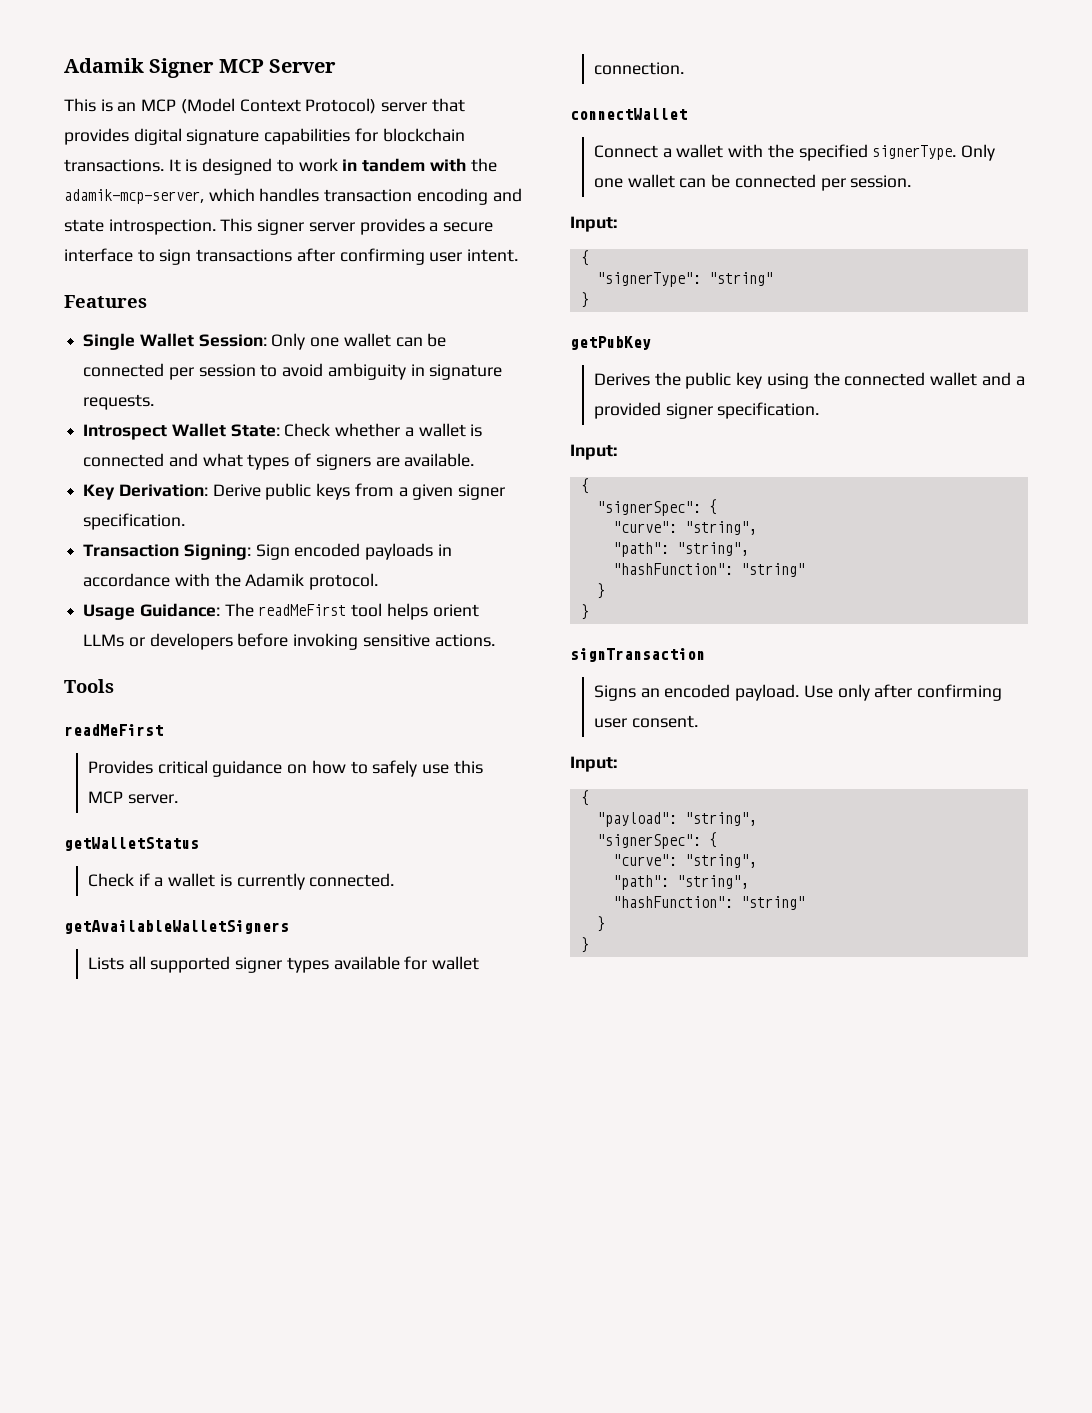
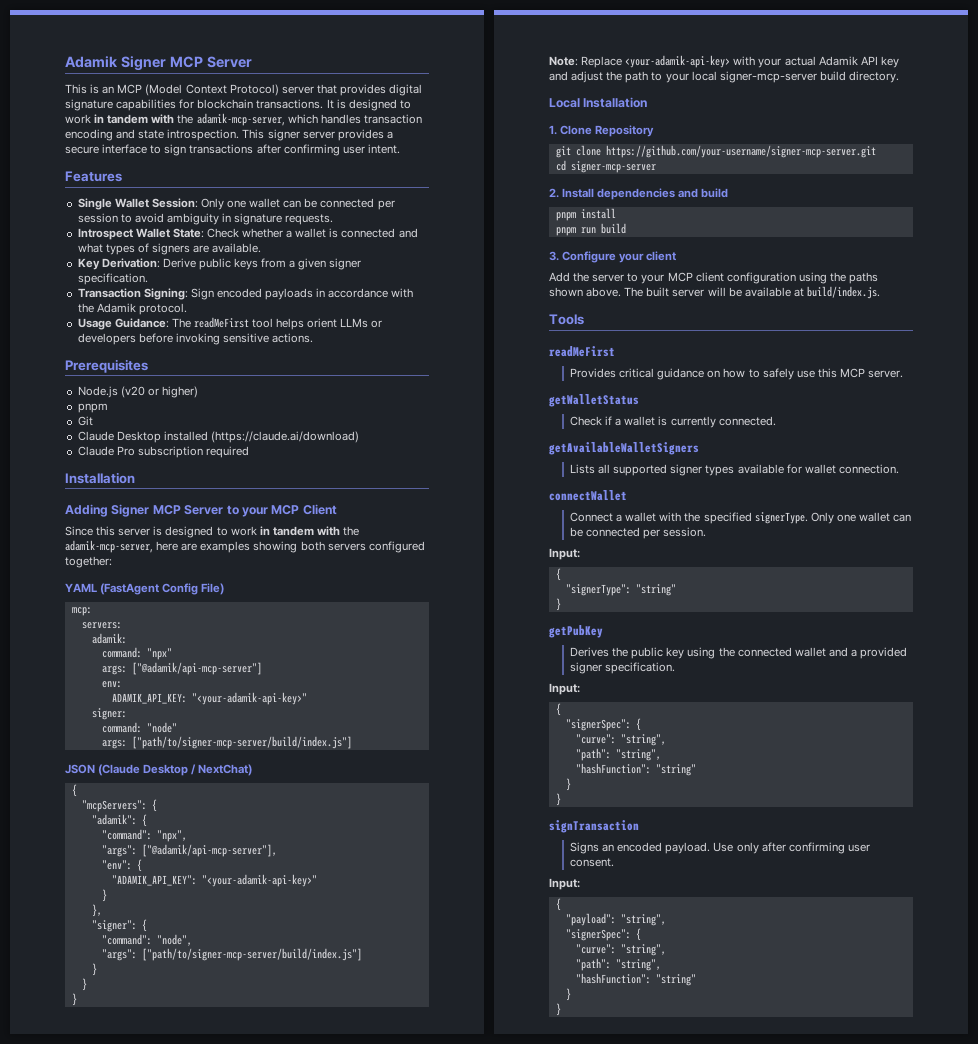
(495, 640) none -> [65,359,148,373] [77,386,198,398] [77,403,108,413] [77,416,93,426] [77,431,359,443] [77,446,249,458] [65,472,135,484] [65,504,337,517] [65,526,360,538] [65,540,425,553] [65,556,112,568] [65,583,225,595] [71,607,92,616] [81,622,122,629] [91,633,127,644] [101,647,172,660] [101,662,262,675] [101,681,122,688] [111,692,307,705] [91,708,127,720] [101,722,177,733] [101,736,352,749] [65,764,253,776] [71,784,77,797] [81,799,157,812] [91,814,147,827] [101,829,187,842] [101,844,277,857] [101,859,142,872] [111,874,317,887] [101,889,107,902] [91,904,102,917] [91,919,147,932] [101,934,192,946] [101,948,362,961] [91,963,97,976] [81,978,87,991] [71,993,77,1006] [549,55,899,68] [549,71,899,83] [549,97,648,108] [549,125,655,137] [555,145,876,158] [555,160,656,173] [549,188,729,200] [555,208,616,221] [555,223,626,236] [549,251,677,263] [549,272,879,284] [549,286,880,299] // Prerequisites // Node.js (v20 or higher) // pnpm // Git // Claude Desktop installed (https://claude.ai/download) // Claude Pro subscription required // Installation // Adding Signer MCP Server to your MCP Client // Since this server is designed to work in tandem with the adamik-mcp-server, here are examples showing both servers configured together: // YAML (FastAgent Config File) // mcp: // servers: // adamik: // command: "npx" // args: ["@adamik/api-mcp-server"] // env: // ADAMIK_API_KEY: "<your-adamik-api-key>" // signer: // command: "node" // args: ["path/to/signer-mcp-server/build/index.js"] // JSON (Claude Desktop / NextChat) // { // "mcpServers": { // "adamik": { // "command": "npx", // "args": ["@adamik/api-mcp-server"], // "env": { // "ADAMIK_API_KEY": "<your-adamik-api-key>" // } // }, // "signer": { // "command": "node", // "args": ["path/to/signer-mcp-server/build/index.js"] // } // } // } // Note: Replace <your-adamik-api-key> with your actual Adamik API key and adjust the path to your local signer-mcp-server build directory. // Local Installation // 1. Clone Repository // git clone https://github.com/your-username/signer-mcp-server.git // cd signer-mcp-server // 2. Install dependencies and build // pnpm install // pnpm run build // 3. Configure your client // Add the server to your MCP client configuration using the paths shown above. The built server will be available at build/index.js.

